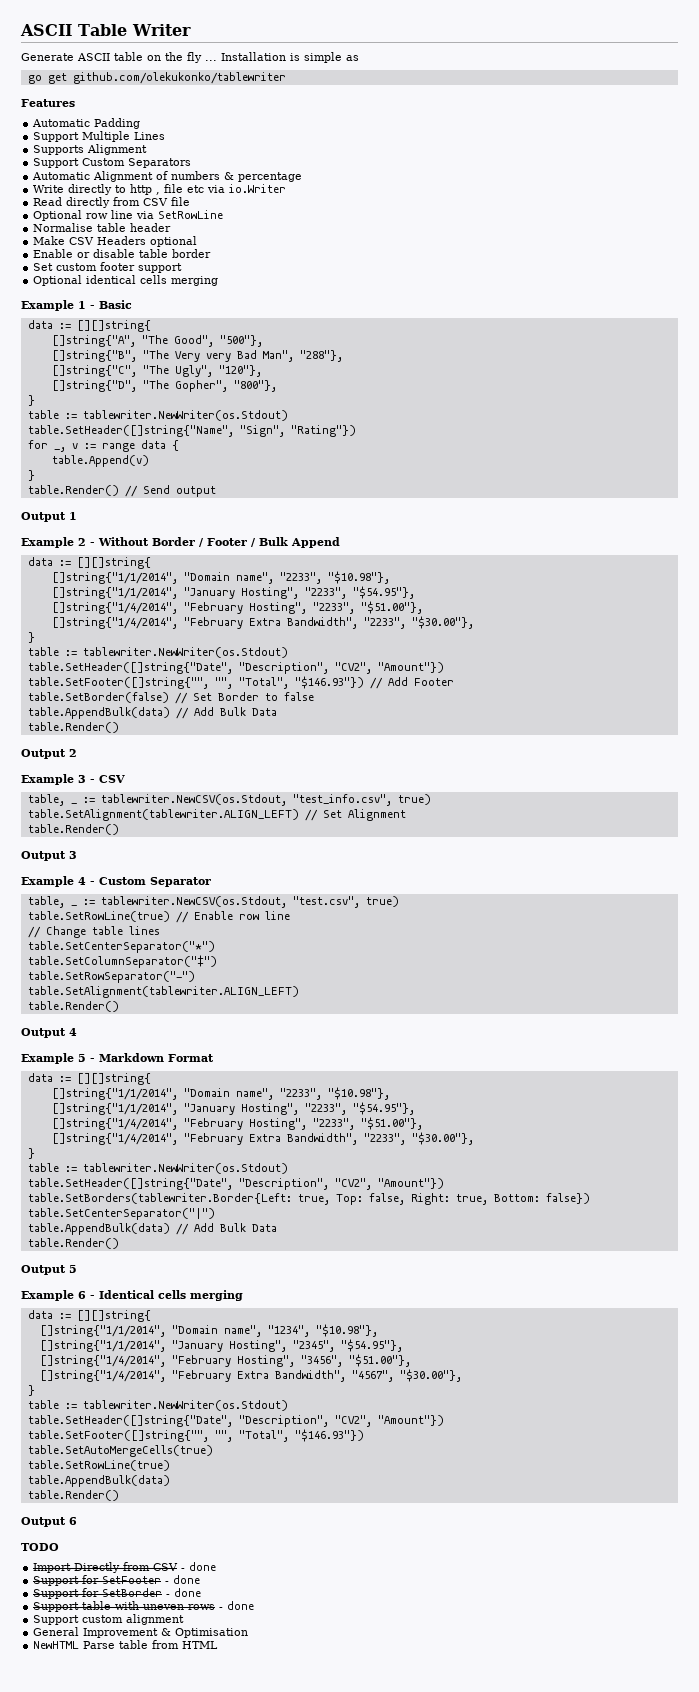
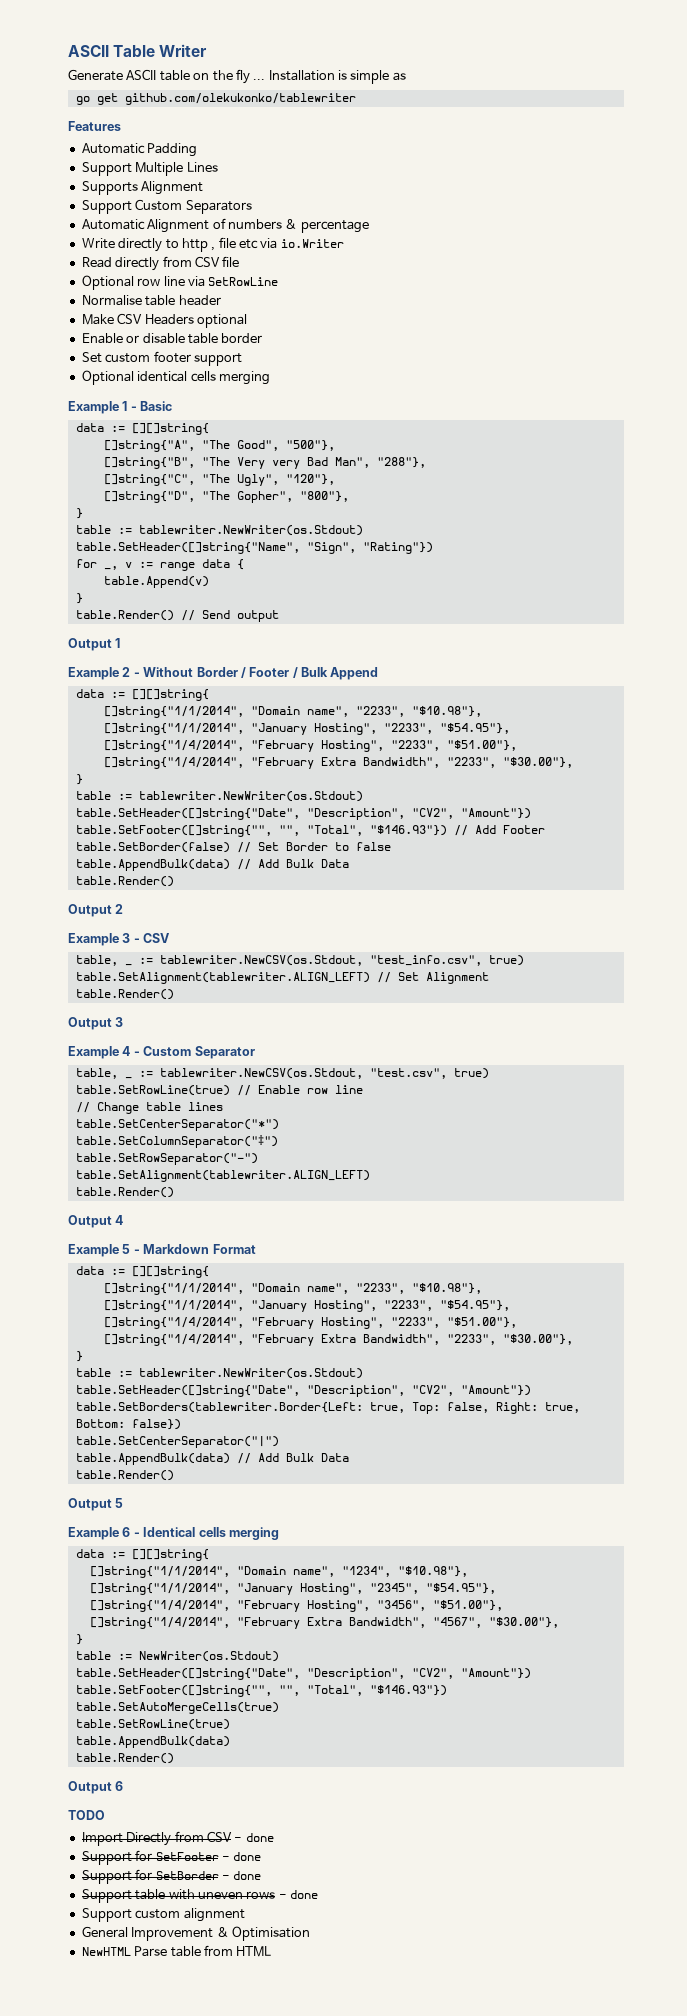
[82,1400,288,1411] tablewriter.NewWriter(os.Stdout) -> [138,1651,279,1662] NewWriter(os.Stdout)

